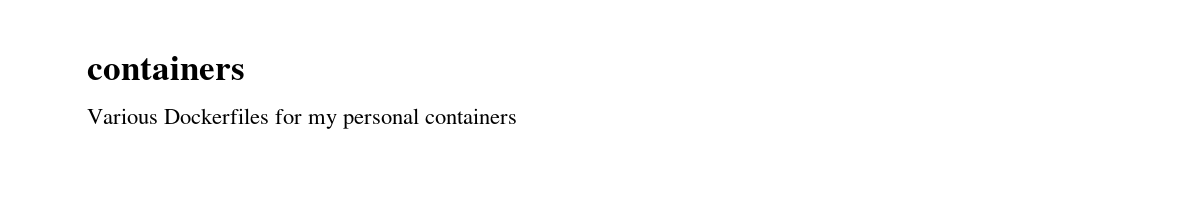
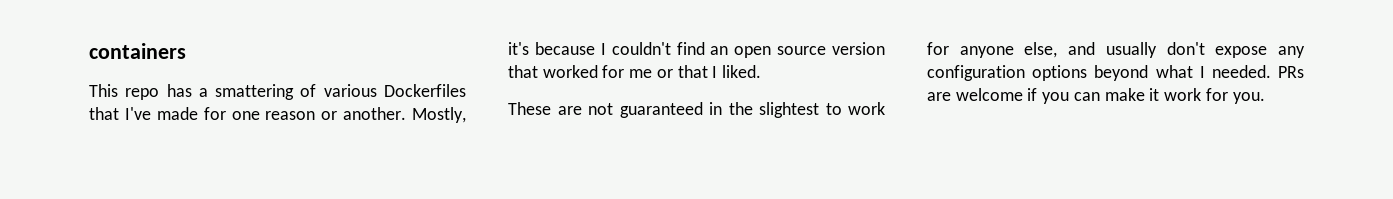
[87,108,518,129] Various Dockerfiles for my personal containers -> [89,84,466,100] [89,107,466,123] [508,42,885,58] [508,65,762,78] [508,102,885,118] [927,42,1305,58] [927,65,1304,81] [927,88,1265,104] This repo has a smattering of various Dockerfiles that I've made for one reason or another. Mostly, it's because I couldn't find an open source version that worked for me or that I liked. // These are not guaranteed in the slightest to work for anyone else, and usually don't expose any configuration options beyond what I needed. PRs are welcome if you can make it work for you.

